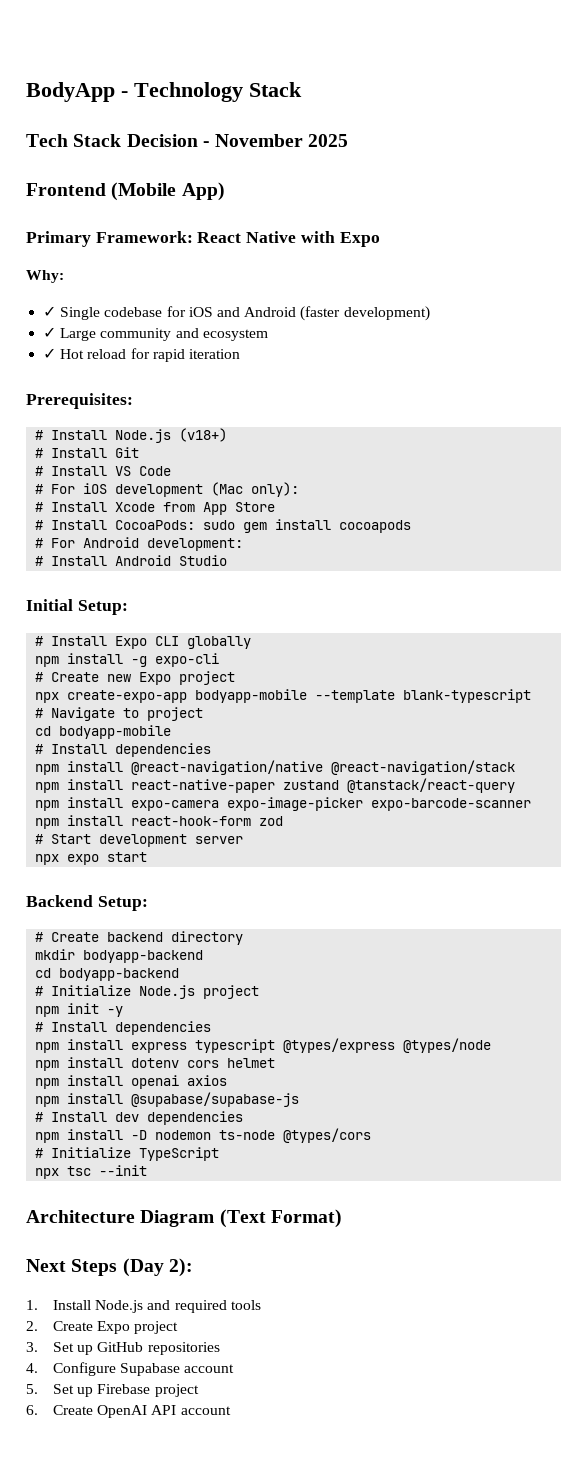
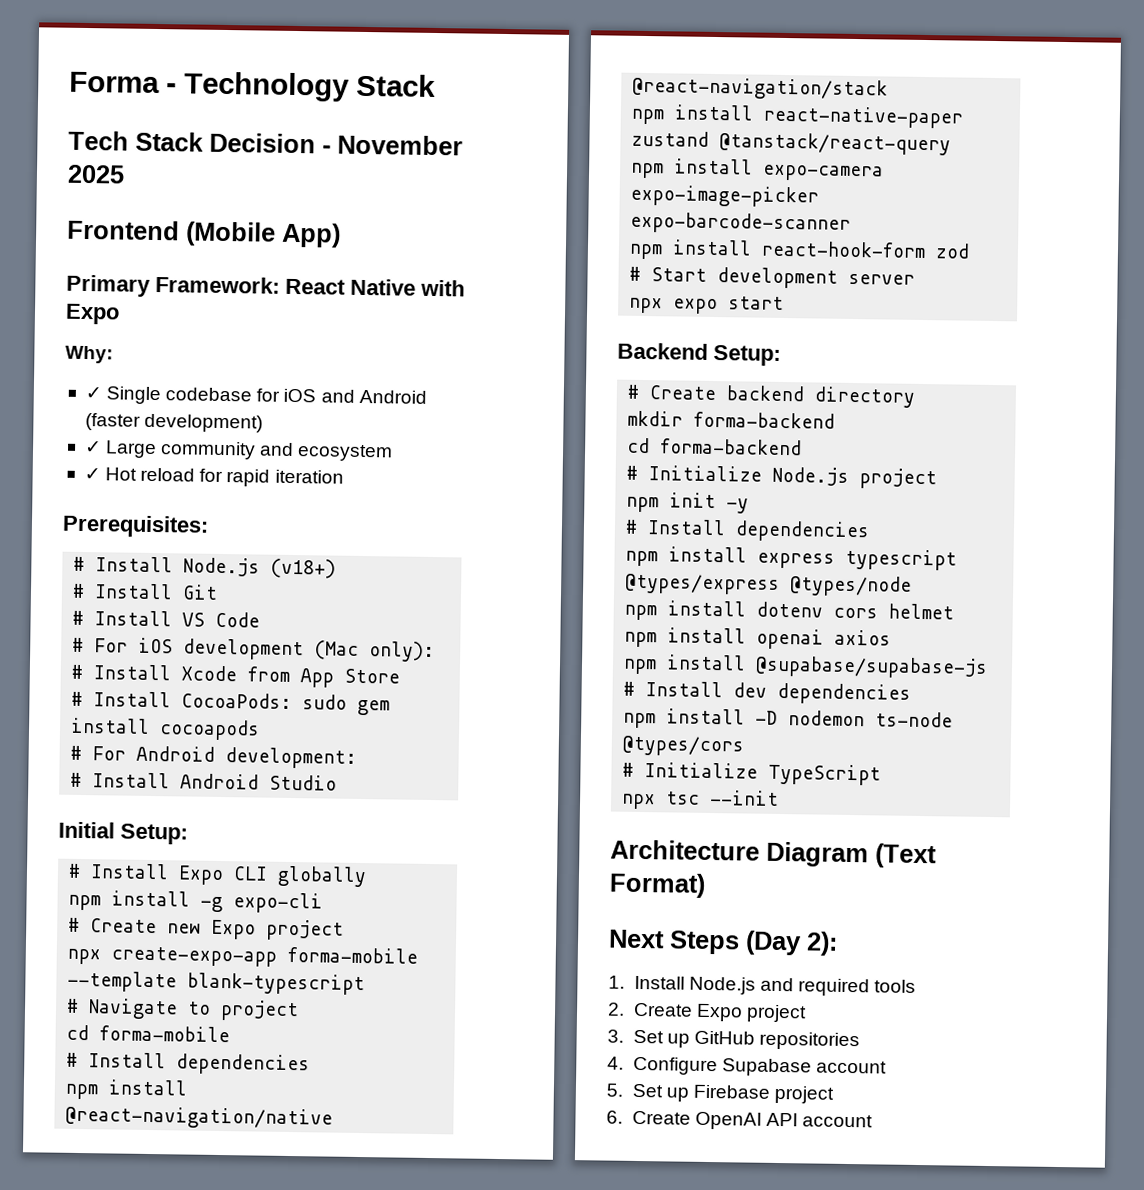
[26,82,115,102] BodyApp -> [69,71,160,94] Forma
[195,689,308,703] bodyapp-mobile -> [287,946,419,964] forma-mobile
[59,725,172,739] bodyapp-mobile -> [99,1025,231,1043] forma-mobile
[83,950,204,963] [35,968,180,981] bodyapp-backend // cd bodyapp-backend -> [693,411,836,429] [627,437,803,456] forma-backend // cd forma-backend

